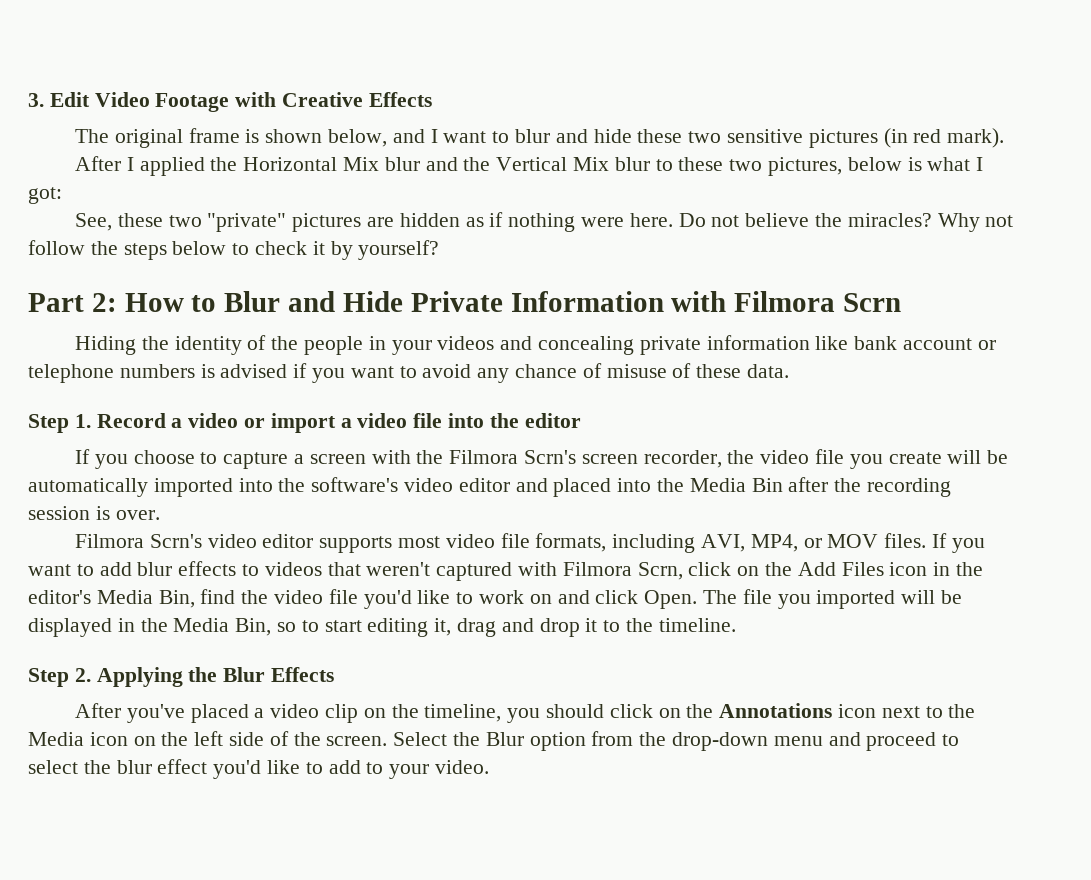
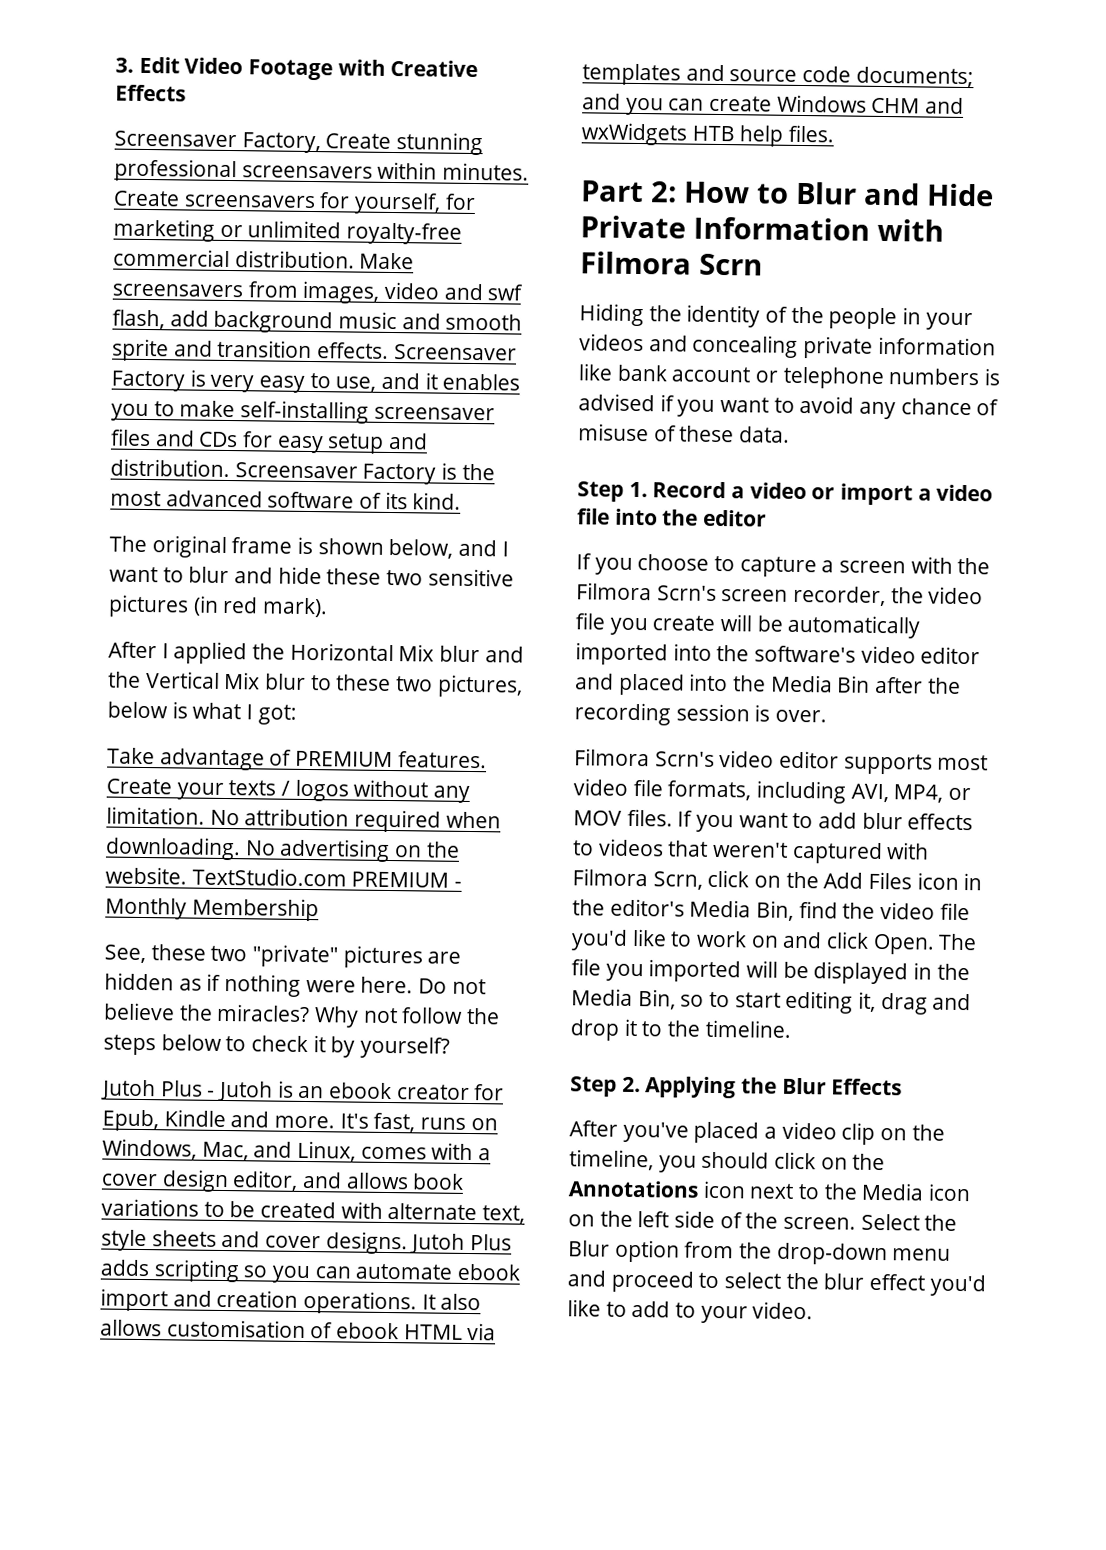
(432, 99) none -> [114,130,483,156] [114,158,530,183] [113,190,476,215] [113,218,463,245] [113,248,415,270] [112,280,524,304] [112,309,523,334] [112,338,517,362] [111,369,521,393] [111,400,495,424] [110,428,429,454] [110,458,495,485] [110,490,462,510] // Screensaver Factory, Create stunning professional screensavers within minutes. Create screensavers for yourself, for marketing or unlimited royalty-free commercial distribution. Make screensavers from images, video and swf flash, add background music and smooth sprite and transition effects. Screensaver Factory is very easy to use, and it enables you to make self-installing screensaver files and CDs for easy setup and distribution. Screensaver Factory is the most advanced software of its kind.
(62, 195) none -> [107,747,487,771] [106,778,471,803] [106,806,501,833] [105,836,460,863] [105,866,462,888] [105,897,319,922] // Take advantage of PREMIUM features. Create your texts / logos without any limitation. No attribution required when downloading. No advertising on the website. TextStudio.com PREMIUM - Monthly Membership
(440, 250) none -> [101,1079,505,1102] [102,1109,498,1133] [102,1138,492,1162] [101,1169,465,1193] [101,1198,526,1224] [101,1229,513,1255] [100,1259,522,1284] [100,1288,482,1315] [100,1319,497,1341] [582,63,974,88] [582,93,965,116] [581,122,835,147] // Jutoh Plus - Jutoh is an ebook creator for Epub, Kindle and more. It's fast, runs on Windows, Mac, and Linux, comes with a cover design editor, and allows book variations to be created with alternate text, style sheets and cover designs. Jutoh Plus adds scripting so you can automate ebook import and creation operations. It also allows customisation of ebook HTML via templates and source code documents; and you can create Windows CHM and wxWidgets HTB help files.

